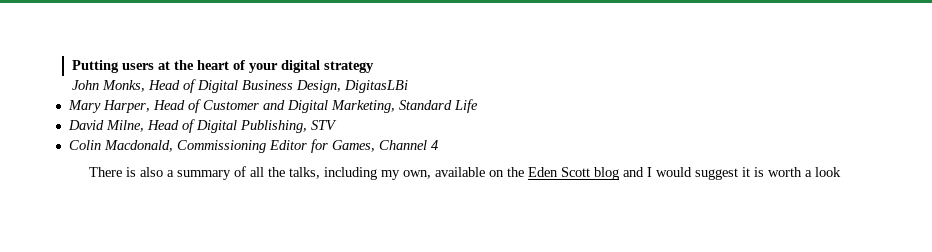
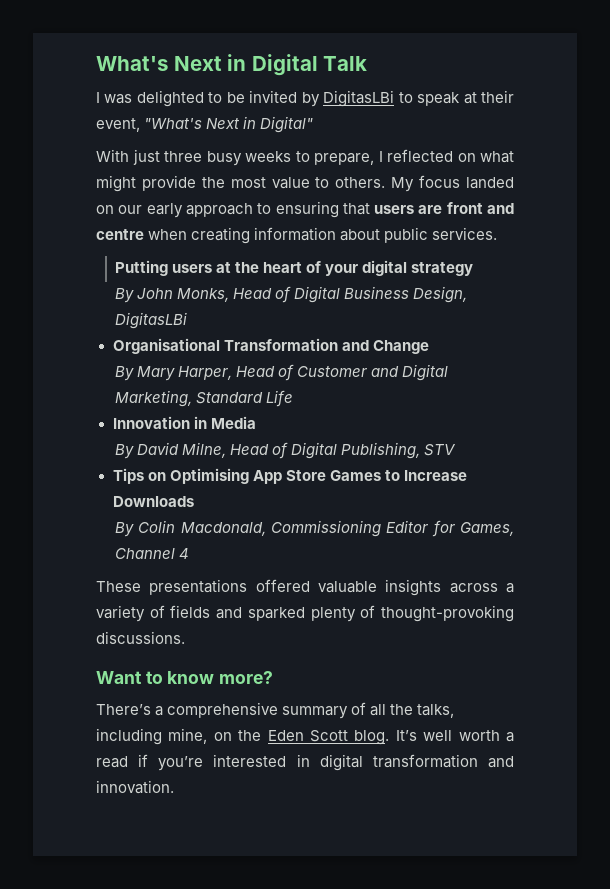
(71, 66) none -> [96,54,368,76] [96,90,514,107] [96,116,314,133] [96,149,514,166] [96,175,514,192] [96,201,514,218] [96,227,498,244] What's Next in Digital Talk // I was delighted to be invited by DigitasLBi to speak at their event, "What's Next in Digital" // With just three busy weeks to prepare, I reflected on what might provide the most value to others. My focus landed on our early approach to ensuring that users are front and centre when creating information about public services. //
(374, 67) none -> [115,288,135,303] By
(408, 86) none -> [112,338,429,354] [115,366,135,381] Organisational Transformation and Change // By
(478, 106) none -> [112,416,256,429] [115,444,135,459] Innovation in Media // By
(337, 125) none -> [112,468,467,484] [112,496,194,507] [115,522,135,537] Tips on Optimising App Store Games to Increase Downloads // By
[88,167,174,177] There is also a -> [96,579,514,596] [96,605,514,622] [96,631,185,644] [96,671,274,684] [96,702,279,718] These presentations offered valuable insights across a variety of fields and sparked plenty of thought-provoking discussions. // Want to know more? // There’s a comprehensive
[380,167,485,180] my own, available -> [168,728,208,744] mine,
[593,167,841,180] blog and I would suggest it is worth a look -> [354,730,514,745] [96,754,514,771] [96,780,174,794] blog. It’s well worth a read if you’re interested in digital transformation and innovation.

